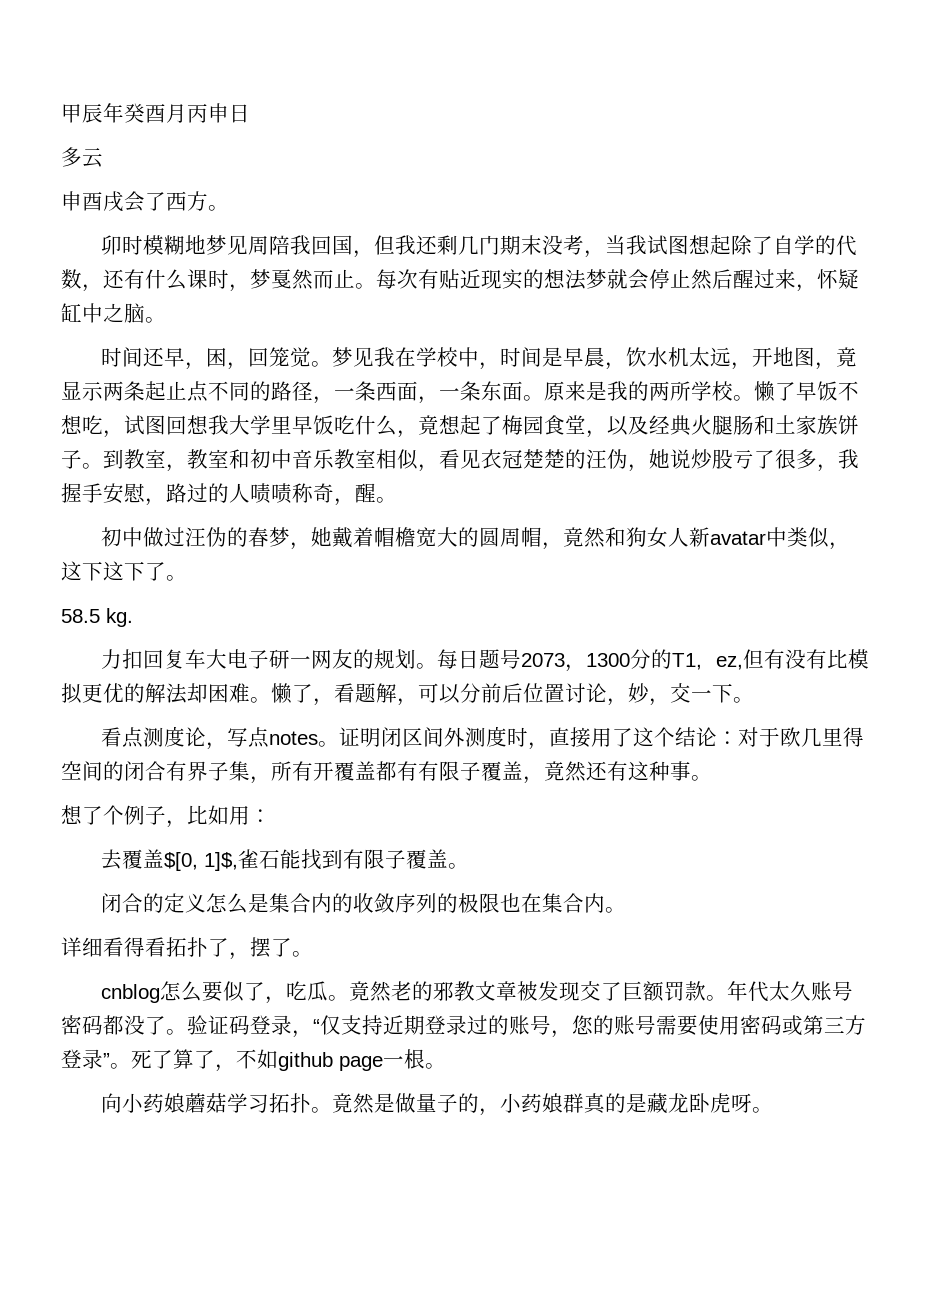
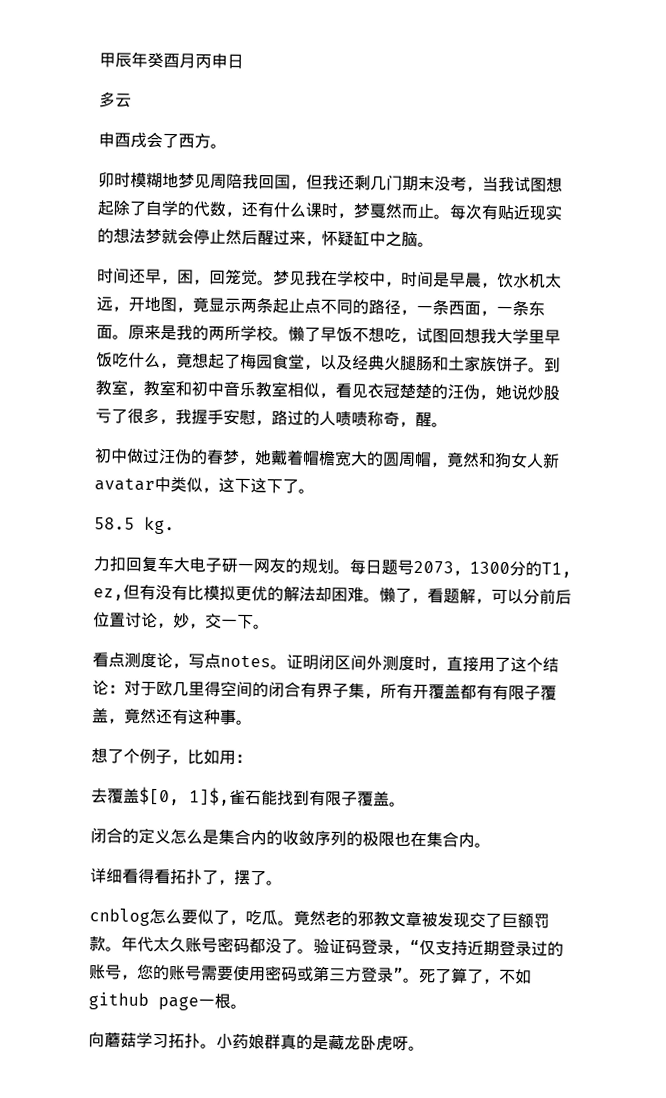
[122,1093,186,1113] 小药娘 -> (105, 1040) none
[332,1093,501,1116] 竟然是做量子的， -> (217, 1046) none

